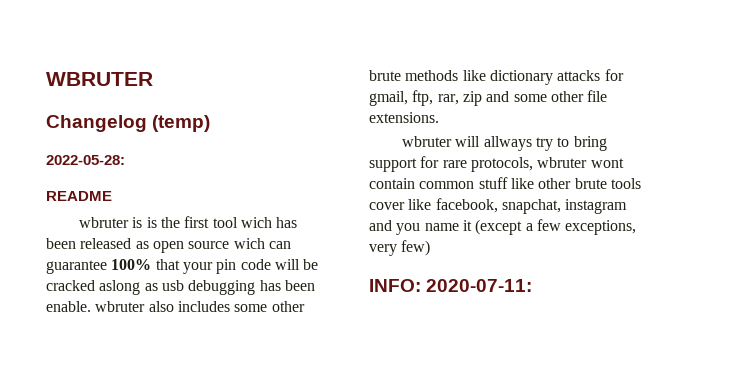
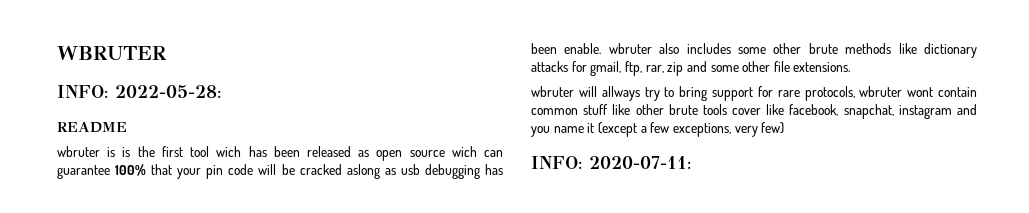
[46,115,211,132] Changelog (temp) // -> [57,85,108,98] INFO:

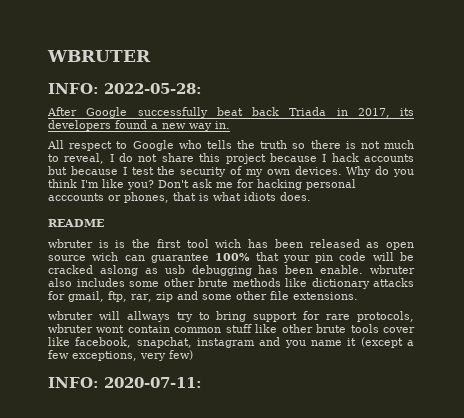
(221, 91) none -> [47,107,414,118] [48,120,230,131] [47,140,415,151] [48,153,415,164] [48,166,414,177] [48,179,356,190] [48,192,311,203] // After Google successfully beat back Triada in 2017, its developers found a new way in. // All respect to Google who tells the truth so there is not much to reveal, I do not share this project because I hack accounts but because I test the security of my own devices. Why do you think I'm like you? Don't ask me for hacking personal acccounts or phones, that is what idiots does.

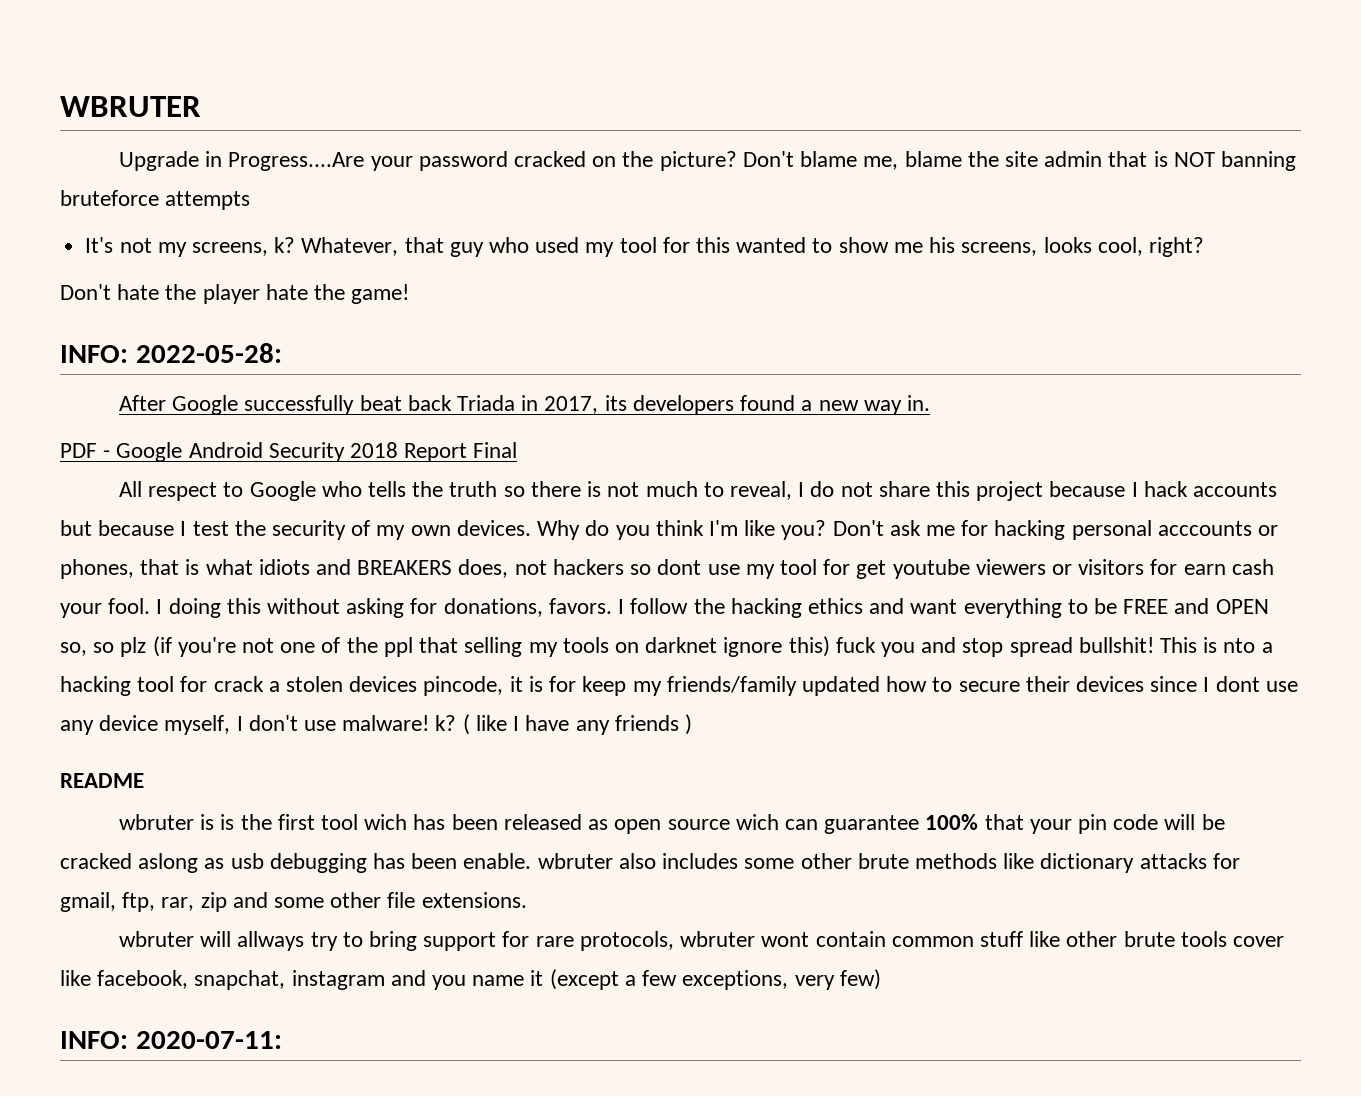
(151, 56) none -> [118,151,1296,171] [60,190,251,210] [85,237,1204,257] [60,284,410,304] // Upgrade in Progress....Are your password cracked on the picture? Don't blame me, blame the site admin that is NOT banning bruteforce attempts // It's not my screens, k? Whatever, that guy who used my tool for this wanted to show me his screens, looks cool, right? // Don't hate the player hate the game!
(230, 125) none -> [60,442,518,462] // PDF - Google Android Security 2018 Report Final
[280,192,311,201] does. -> [316,559,1274,579] [60,598,1269,618] [60,636,1273,657] [60,676,1298,696] [60,714,692,735] and BREAKERS does, not hackers so dont use my tool for get youtube viewers or visitors for earn cash your fool. I doing this without asking for donations, favors. I follow the hacking ethics and want everything to be FREE and OPEN so, so plz (if you're not one of the ppl that selling my tools on darknet ignore this) fuck you and stop spread bullshit! This is nto a hacking tool for crack a stolen devices pincode, it is for keep my friends/family updated how to secure their devices since I dont use any device myself, I don't use malware! k? ( like I have any friends )

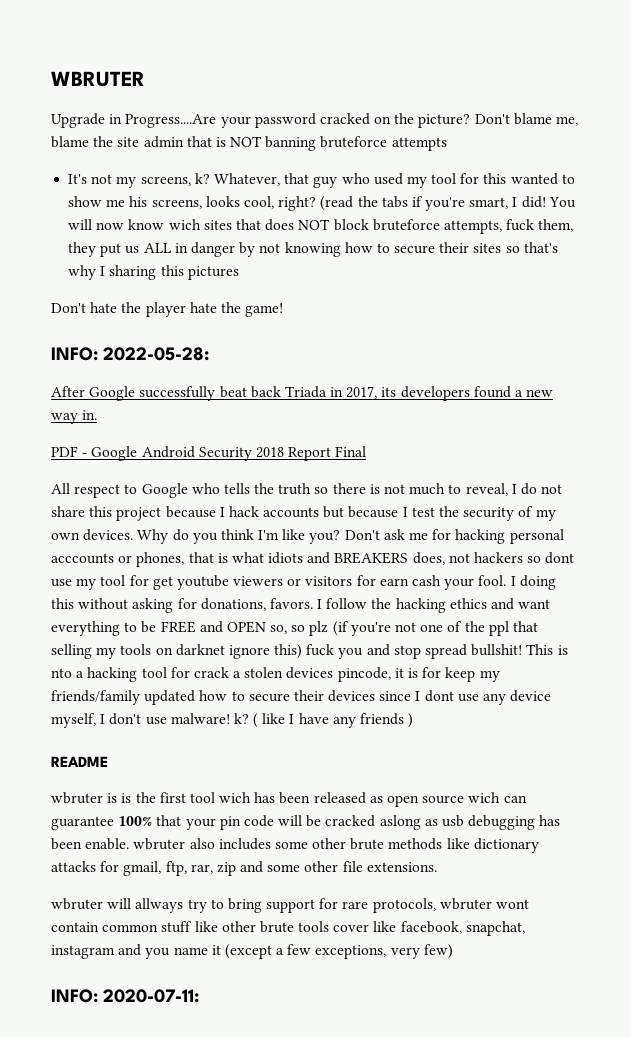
(1204, 247) none -> [320,196,576,211] [68,219,574,234] [68,242,558,257] [68,265,239,280] (read the tabs if you're smart, I did! You will now know wich sites that does NOT block bruteforce attempts, fuck them, they put us ALL in danger by not knowing how to secure their sites so that's why I sharing this pictures

